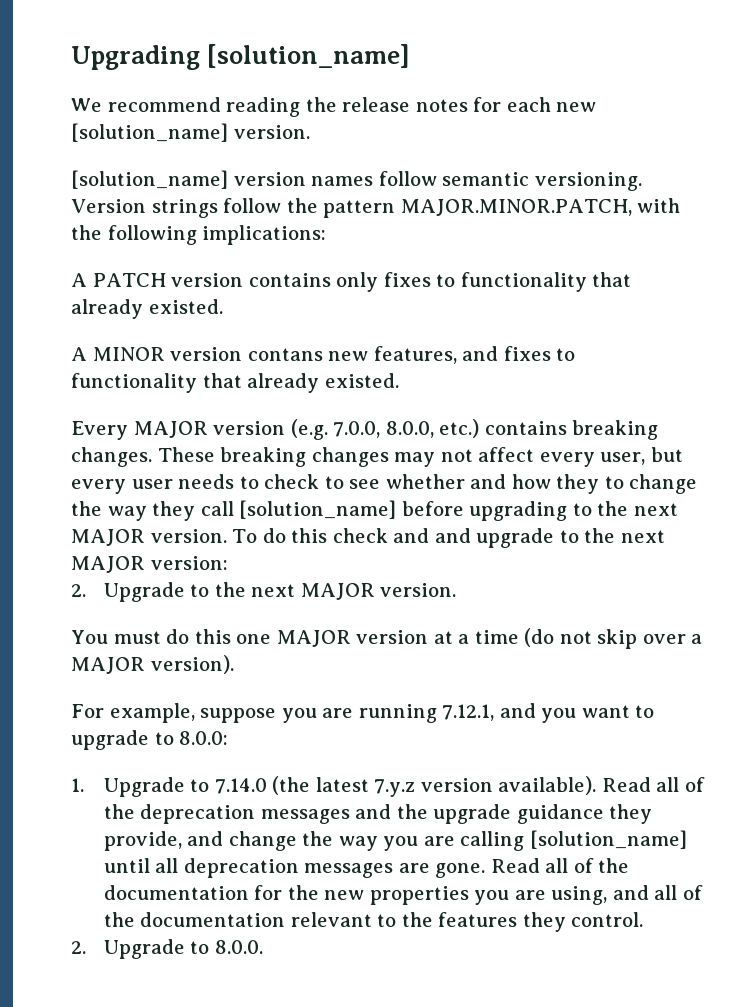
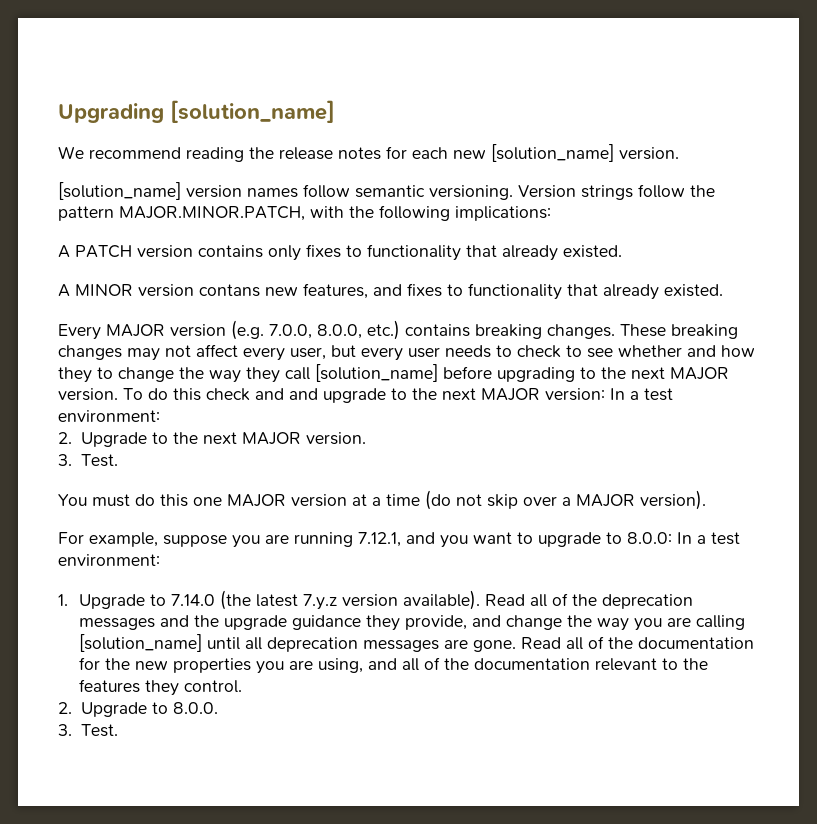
(228, 563) none -> [610,388,673,401] [58,410,160,422] In a test environment:
(457, 590) none -> [58,454,118,467] // 3. Test.
(229, 738) none -> [677,532,740,545] [58,554,160,566] In a test environment:
(263, 947) none -> [58,724,118,737] // 3. Test.

